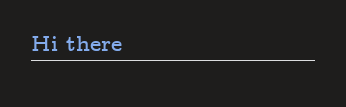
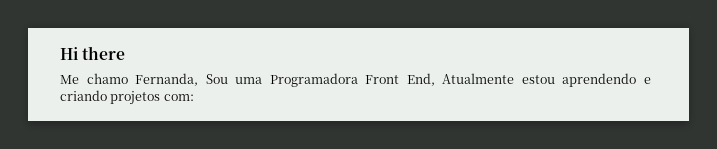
(122, 43) none -> [60,73,651,87] [60,90,194,105] // Me chamo Fernanda, Sou uma Programadora Front End, Atualmente estou aprendendo e criando projetos com:

